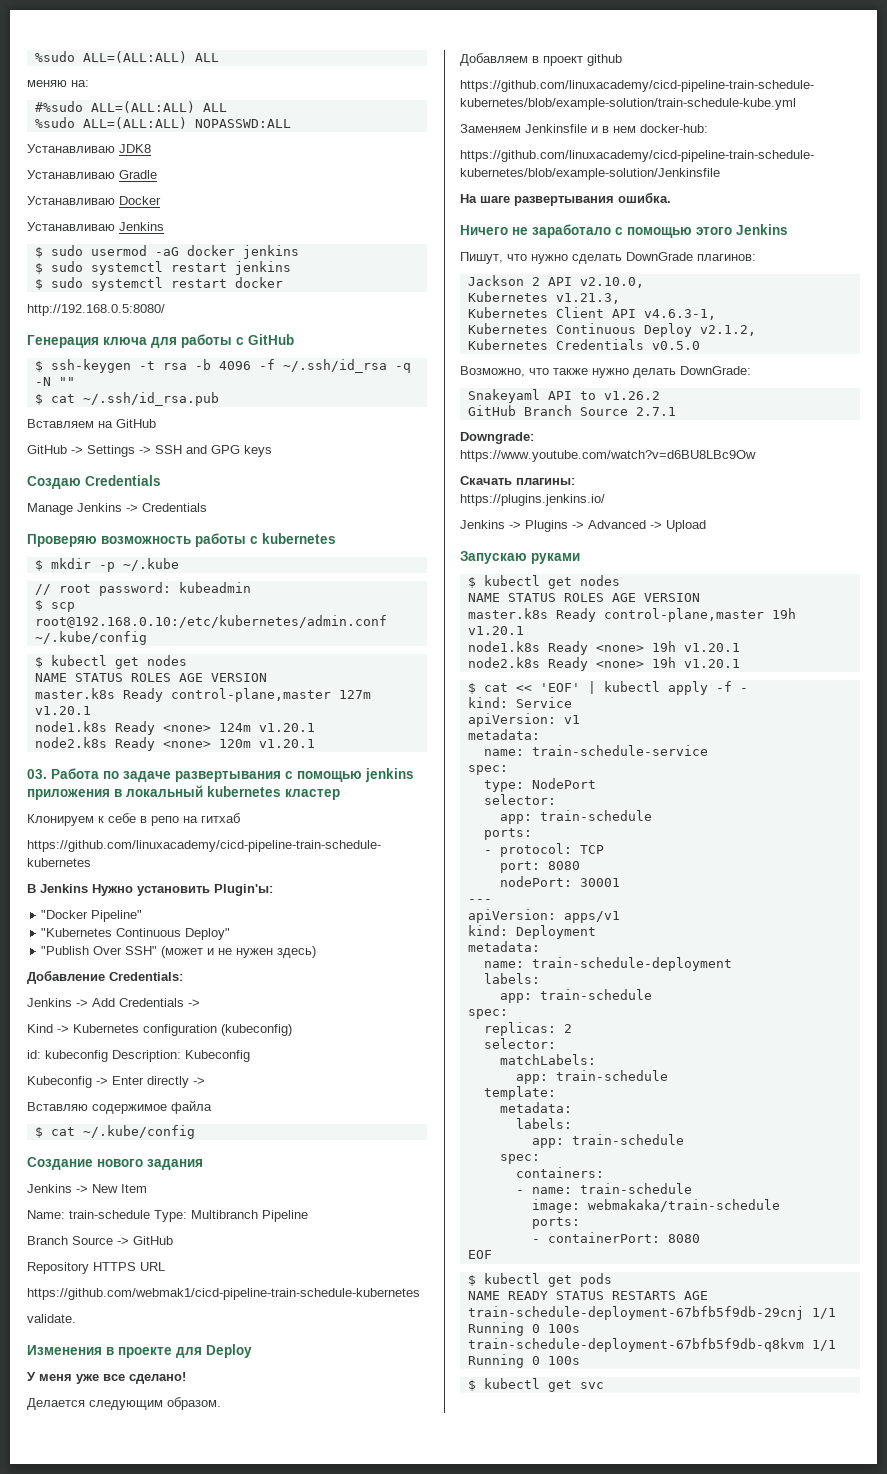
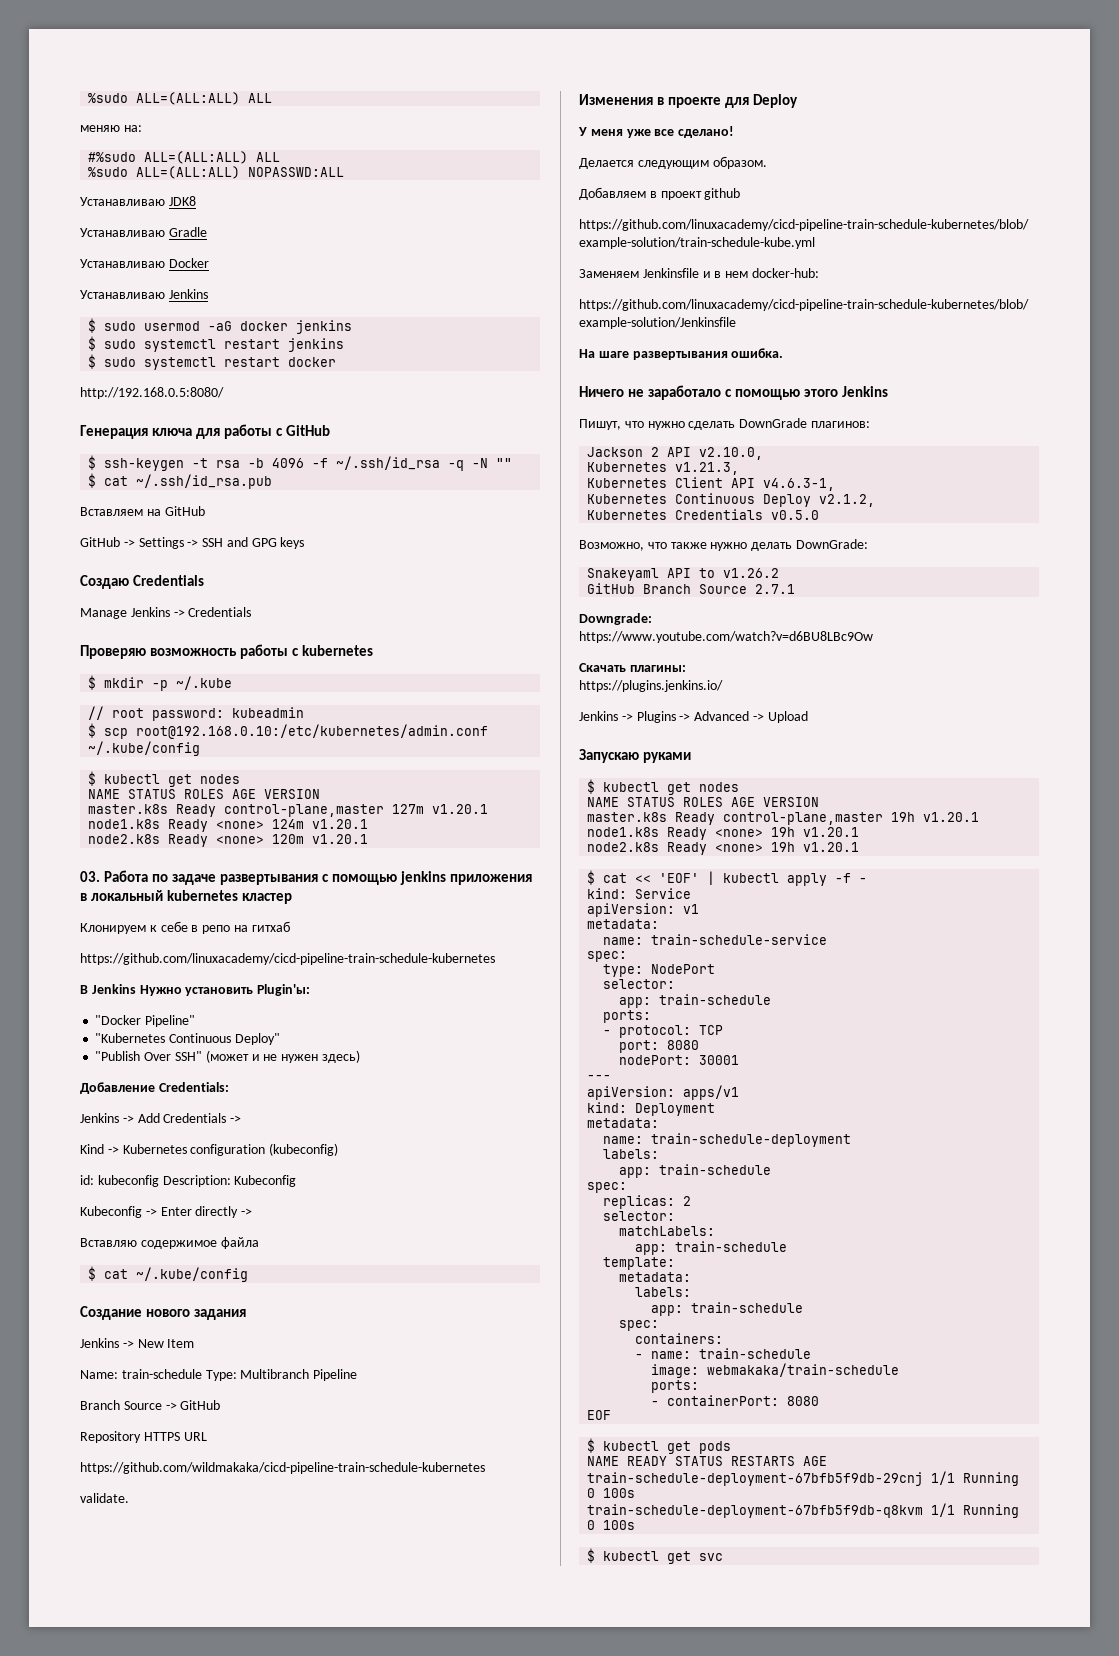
[27,1288,420,1300] https://github.com/webmak1/cicd-pipeline-train-schedule-kubernetes -> [80,1462,485,1474] https://github.com/wildmakaka/cicd-pipeline-train-schedule-kubernetes

